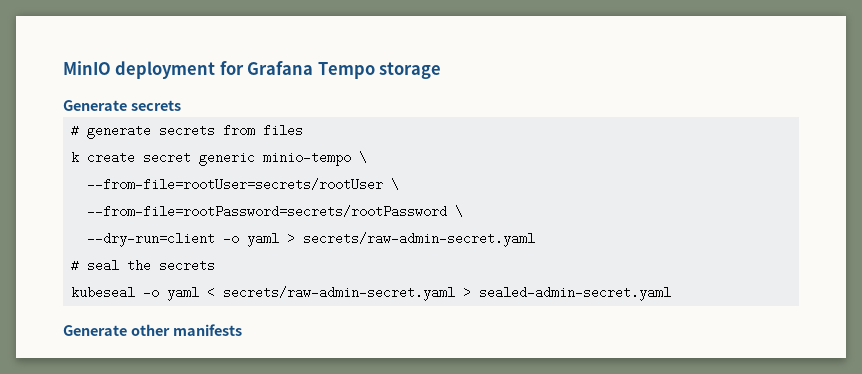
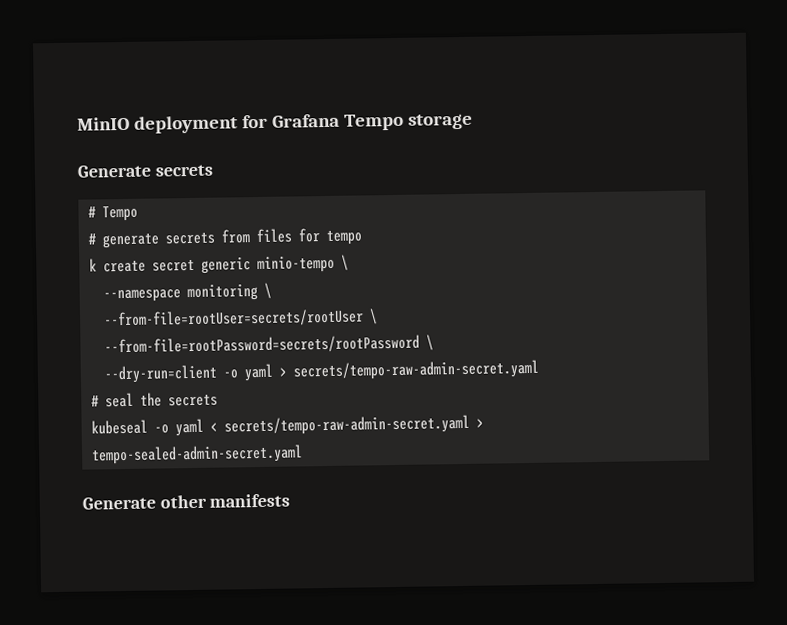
(181, 105) none -> [87,205,138,222] // # Tempo
(303, 130) none -> [297,228,362,245] for tempo
(367, 157) none -> [102,282,272,303] // --namespace monitoring \
[302,232,535,247] secrets/raw-admin-secret.yaml -> [292,359,539,381] secrets/tempo-raw-admin-secret.yaml
[222,286,671,301] secrets/raw-admin-secret.yaml > sealed-admin-secret.yaml -> [223,414,484,436] [90,444,303,465] secrets/tempo-raw-admin-secret.yaml > tempo-sealed-admin-secret.yaml

